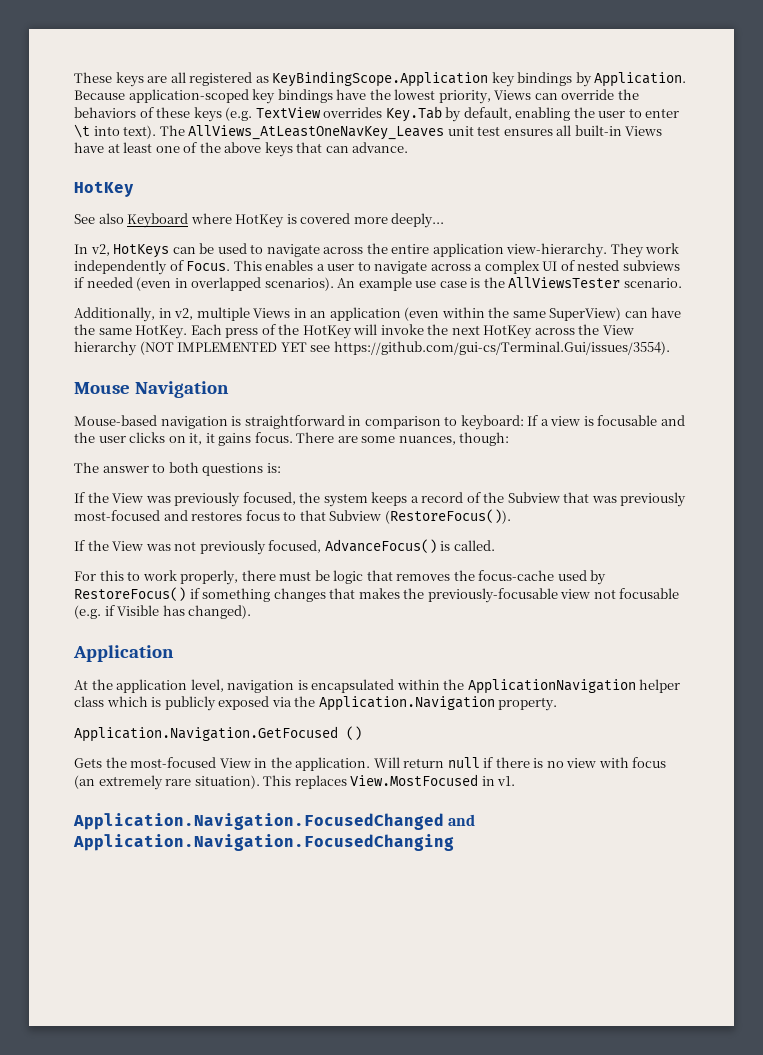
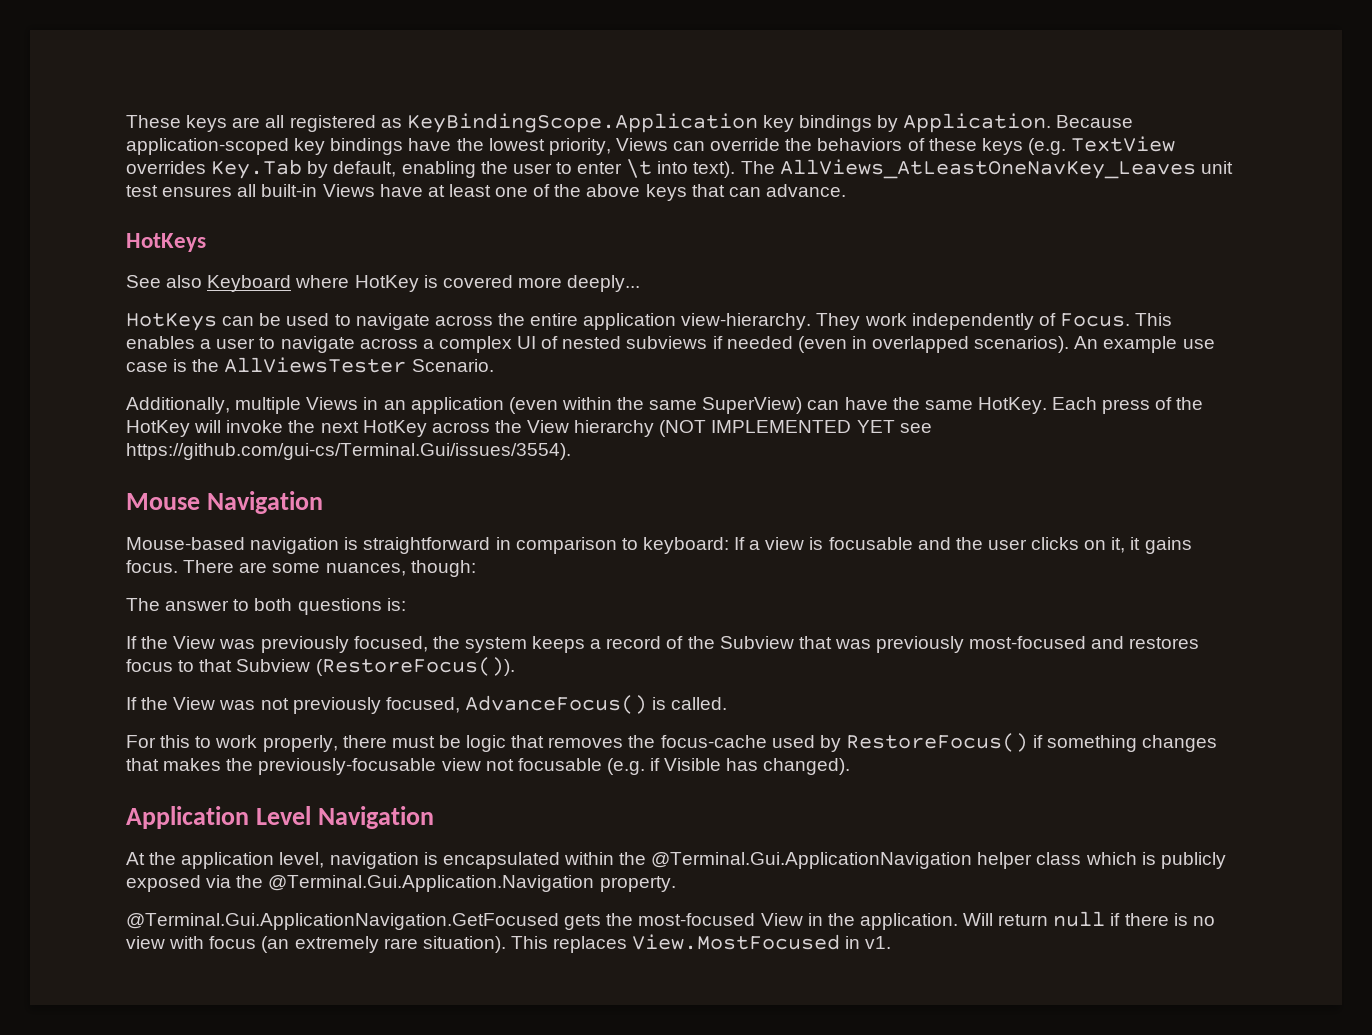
[74,181,134,197] HotKey -> [126,233,206,252] HotKeys
[74,244,110,256] In v2, -> (641, 283) none
[623,278,682,288] scenario. -> [411,359,494,372] Scenario.
[158,308,194,320] in v2, -> (230, 405) none
(174, 653) none -> [255,806,434,829] Level Navigation
[467,679,636,694] ApplicationNavigation -> [651,852,973,869] @Terminal.Gui.ApplicationNavigation
[318,696,495,711] Application.Navigation -> [268,875,595,892] @Terminal.Gui.Application.Navigation
[74,726,362,742] [74,758,102,768] Application.Navigation.GetFocused () // Gets -> [126,913,602,930] @Terminal.Gui.ApplicationNavigation.GetFocused gets
[73,813,476,830] [73,834,454,851] // Application.Navigation.FocusedChanged and Application.Navigation.FocusedChanging -> (892, 942) none

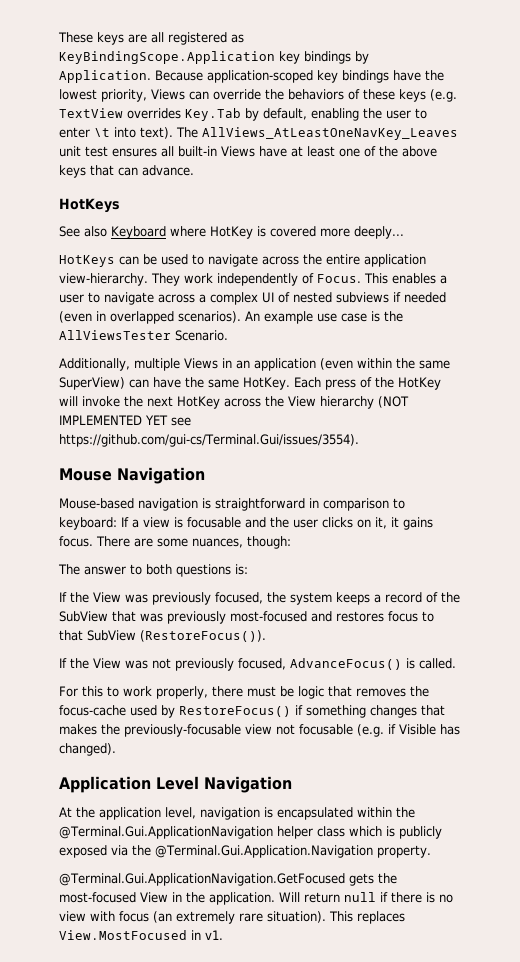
[719,636,794,649] Subview -> [59,611,108,622] SubView
[236,659,311,672] Subview -> [87,630,136,641] SubView

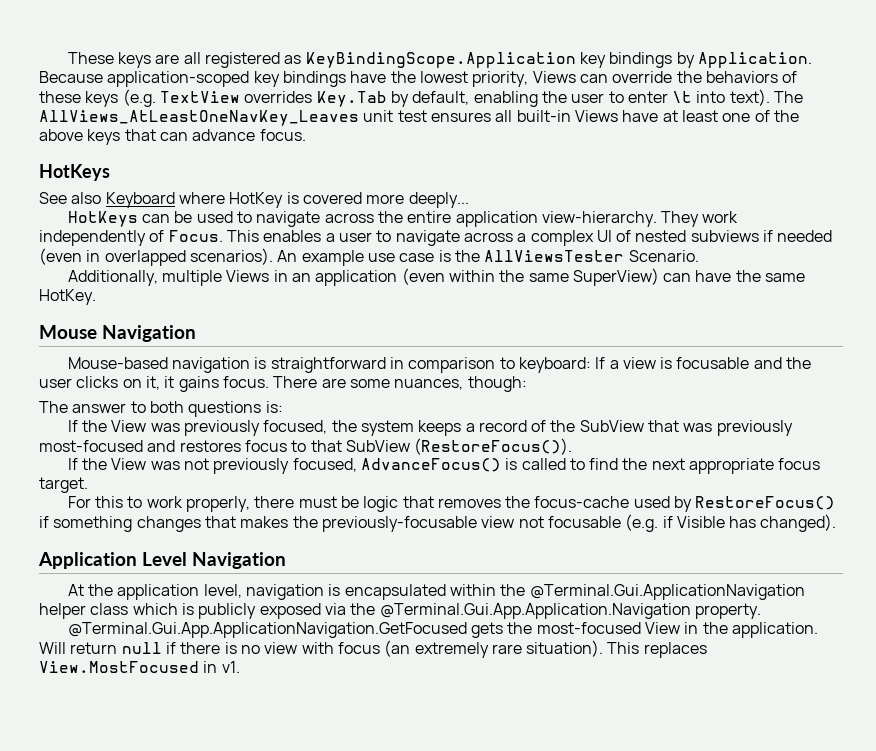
[142,165,194,176] advance. -> [192,129,306,141] advance focus.
[293,377,441,390] [59,396,409,409] [59,415,191,426] [59,434,359,447] Each press of the HotKey will invoke the next HotKey across the View hierarchy (NOT IMPLEMENTED YET see https://github.com/gui-cs/Terminal.Gui/issues/3554). -> (96, 297) none
[419,658,456,669] called. -> [521,458,821,474] [39,477,88,493] called to find the next appropriate focus target.
[155,845,373,858] @Terminal.Gui.Application.Navigation -> [379,603,691,619] @Terminal.Gui.App.Application.Navigation
[59,873,345,886] @Terminal.Gui.ApplicationNavigation.GetFocused -> [67,622,467,638] @Terminal.Gui.App.ApplicationNavigation.GetFocused

